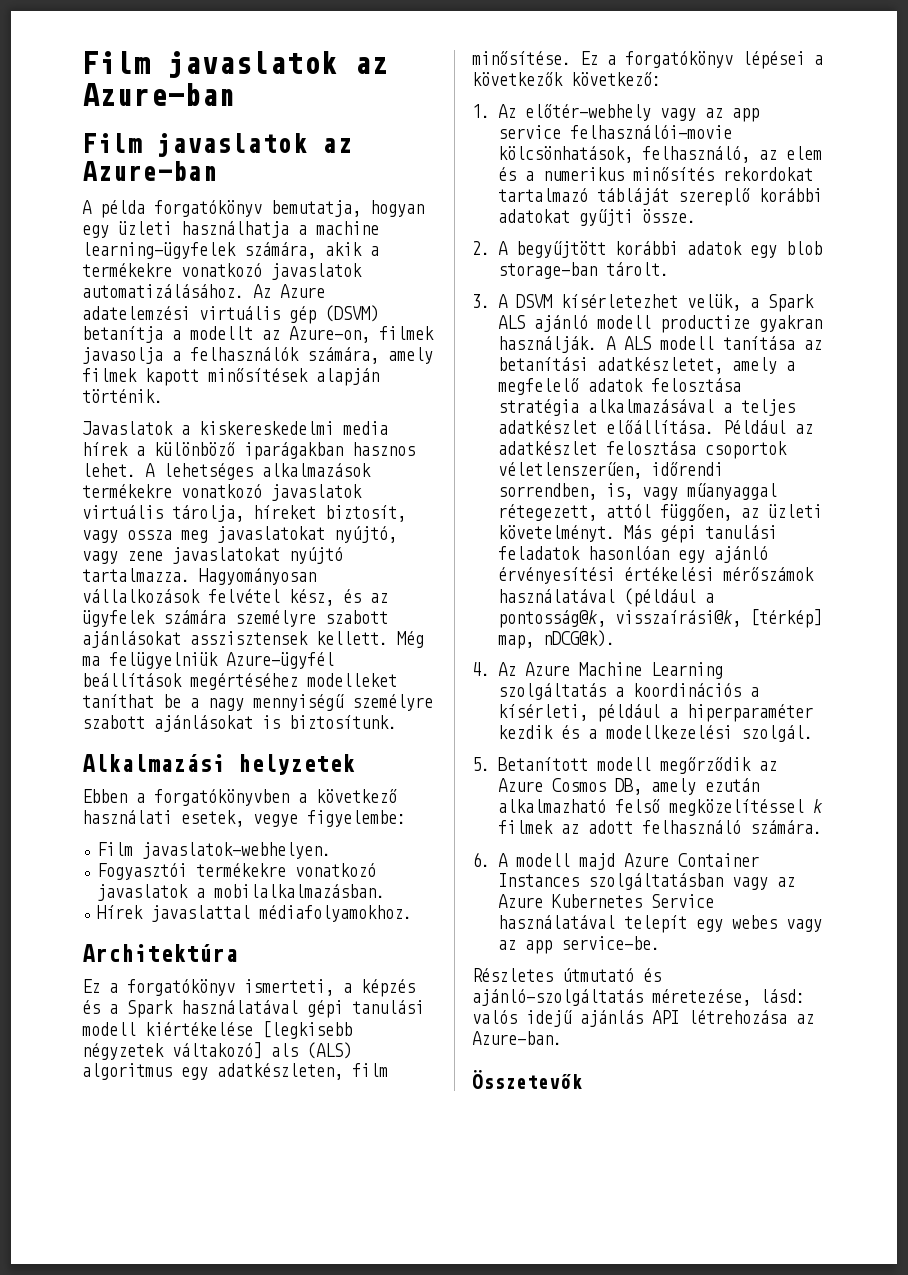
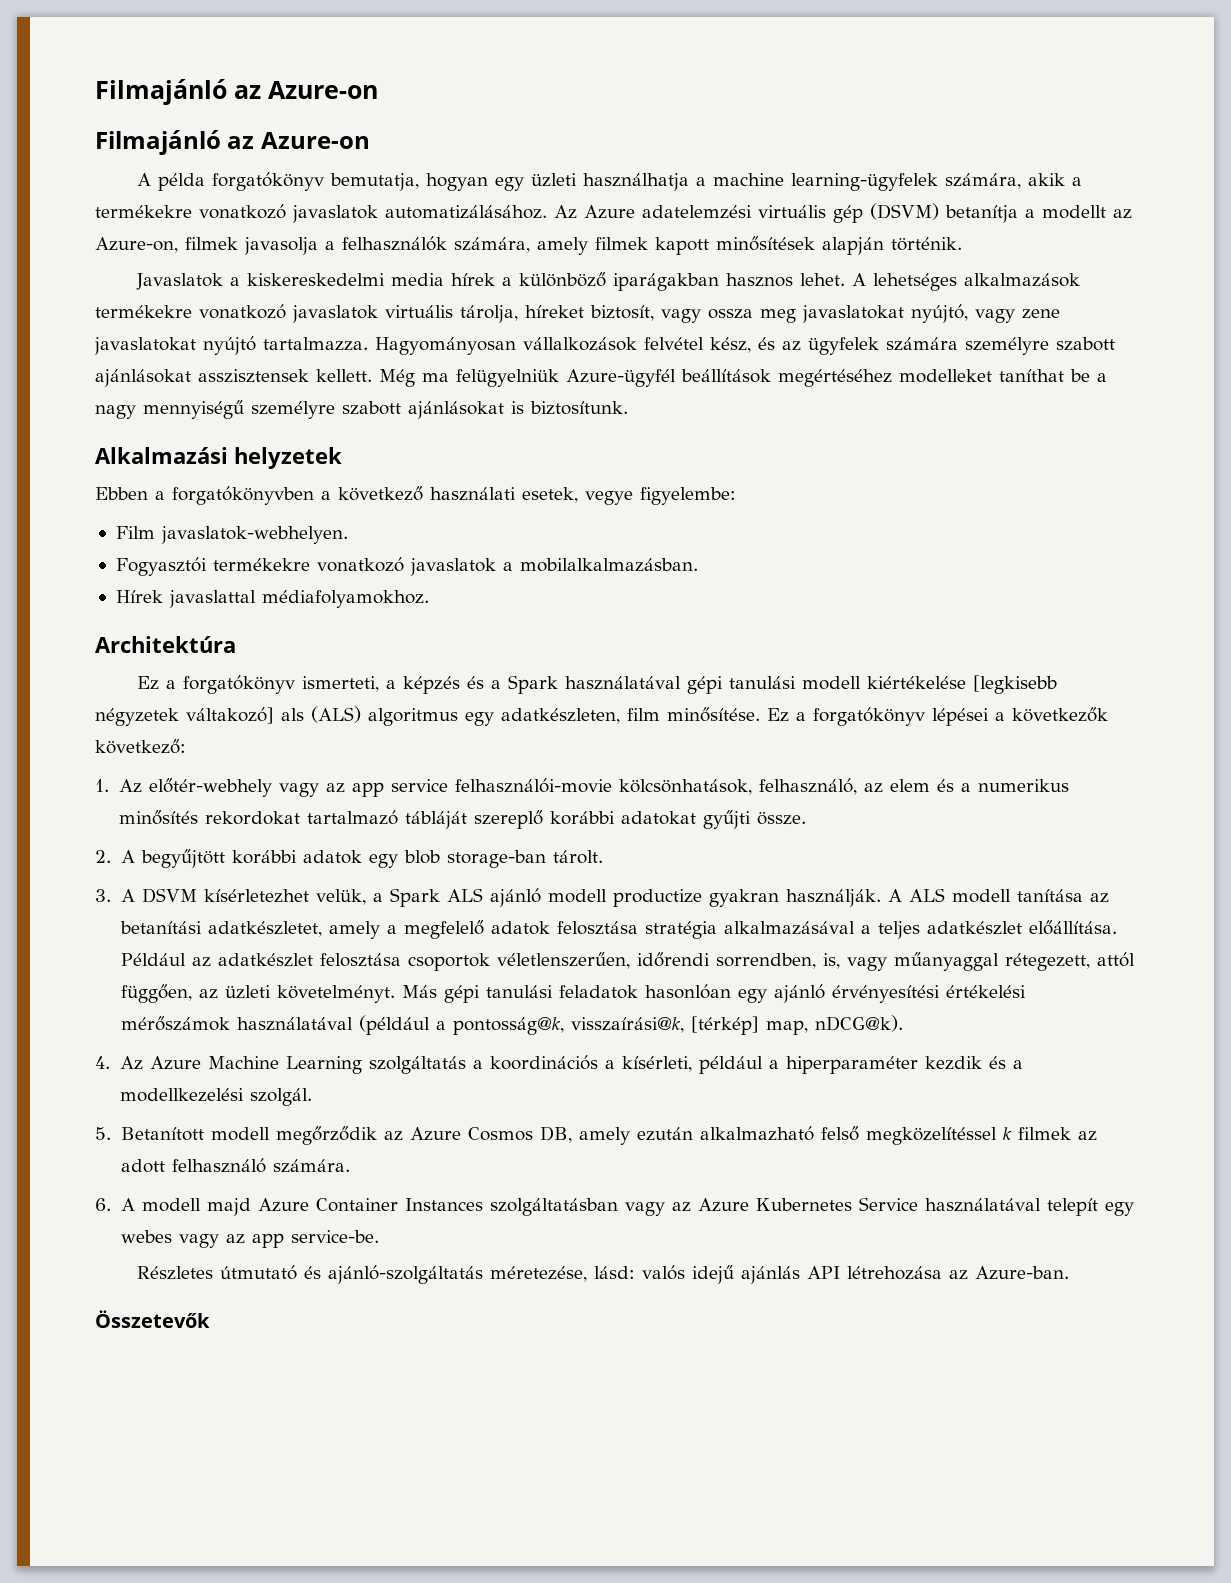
[82,51,388,78] [82,83,235,106] [82,133,352,157] [82,161,217,181] Film javaslatok az Azure-ban // Film javaslatok az Azure-ban -> [95,79,378,105] [95,130,370,155] Filmajánló az Azure-on // Filmajánló az Azure-on

